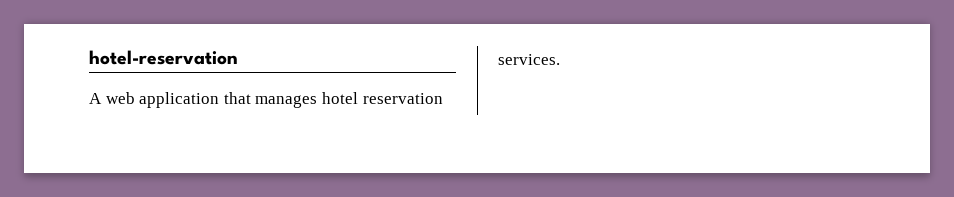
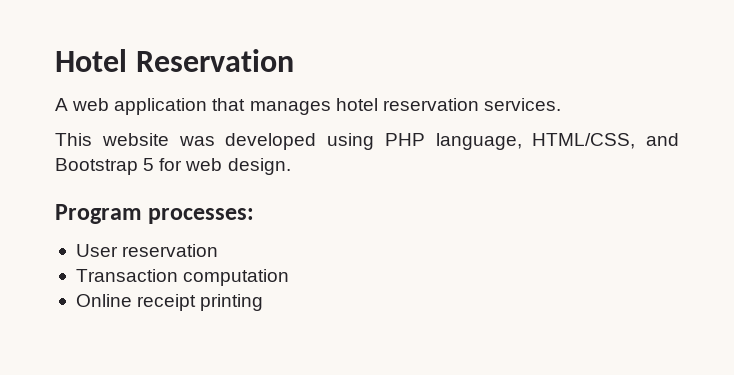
[89,50,238,65] hotel-reservation -> [55,49,294,72] Hotel Reservation
(560, 59) none -> [55,133,679,150] [55,158,291,175] [55,204,255,224] [75,244,219,257] [75,269,290,286] [75,294,264,311] // This website was developed using PHP language, HTML/CSS, and Bootstrap 5 for web design. // Program processes: // User reservation // Transaction computation // Online receipt printing

